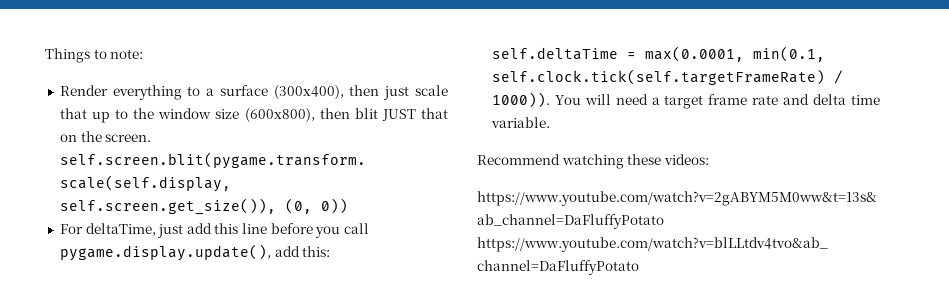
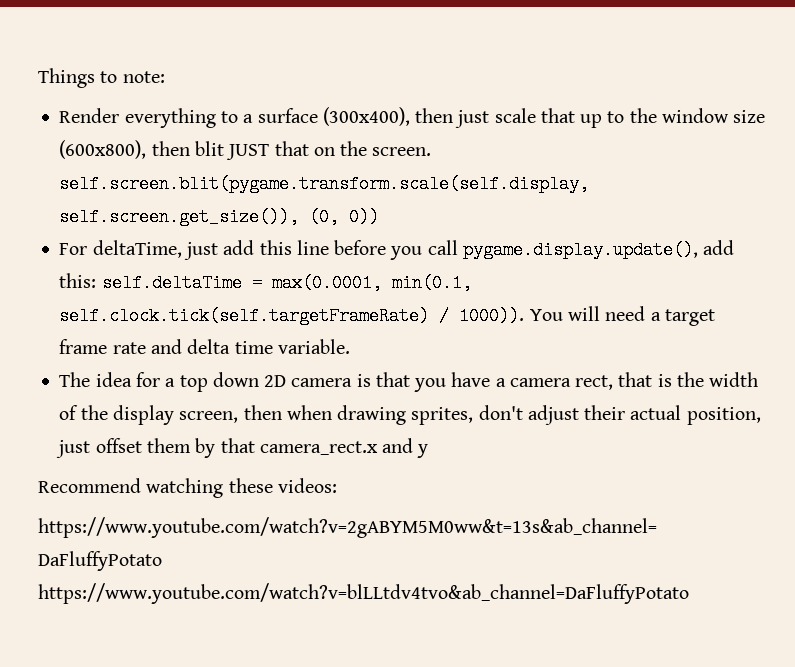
(550, 122) none -> [59,372,759,392] [59,405,761,425] [56,438,429,458] // The idea for a top down 2D camera is that you have a camera rect, that is the width of the display screen, then when drawing sprites, don't adjust their actual position, just offset them by that camera_rect.x and y

